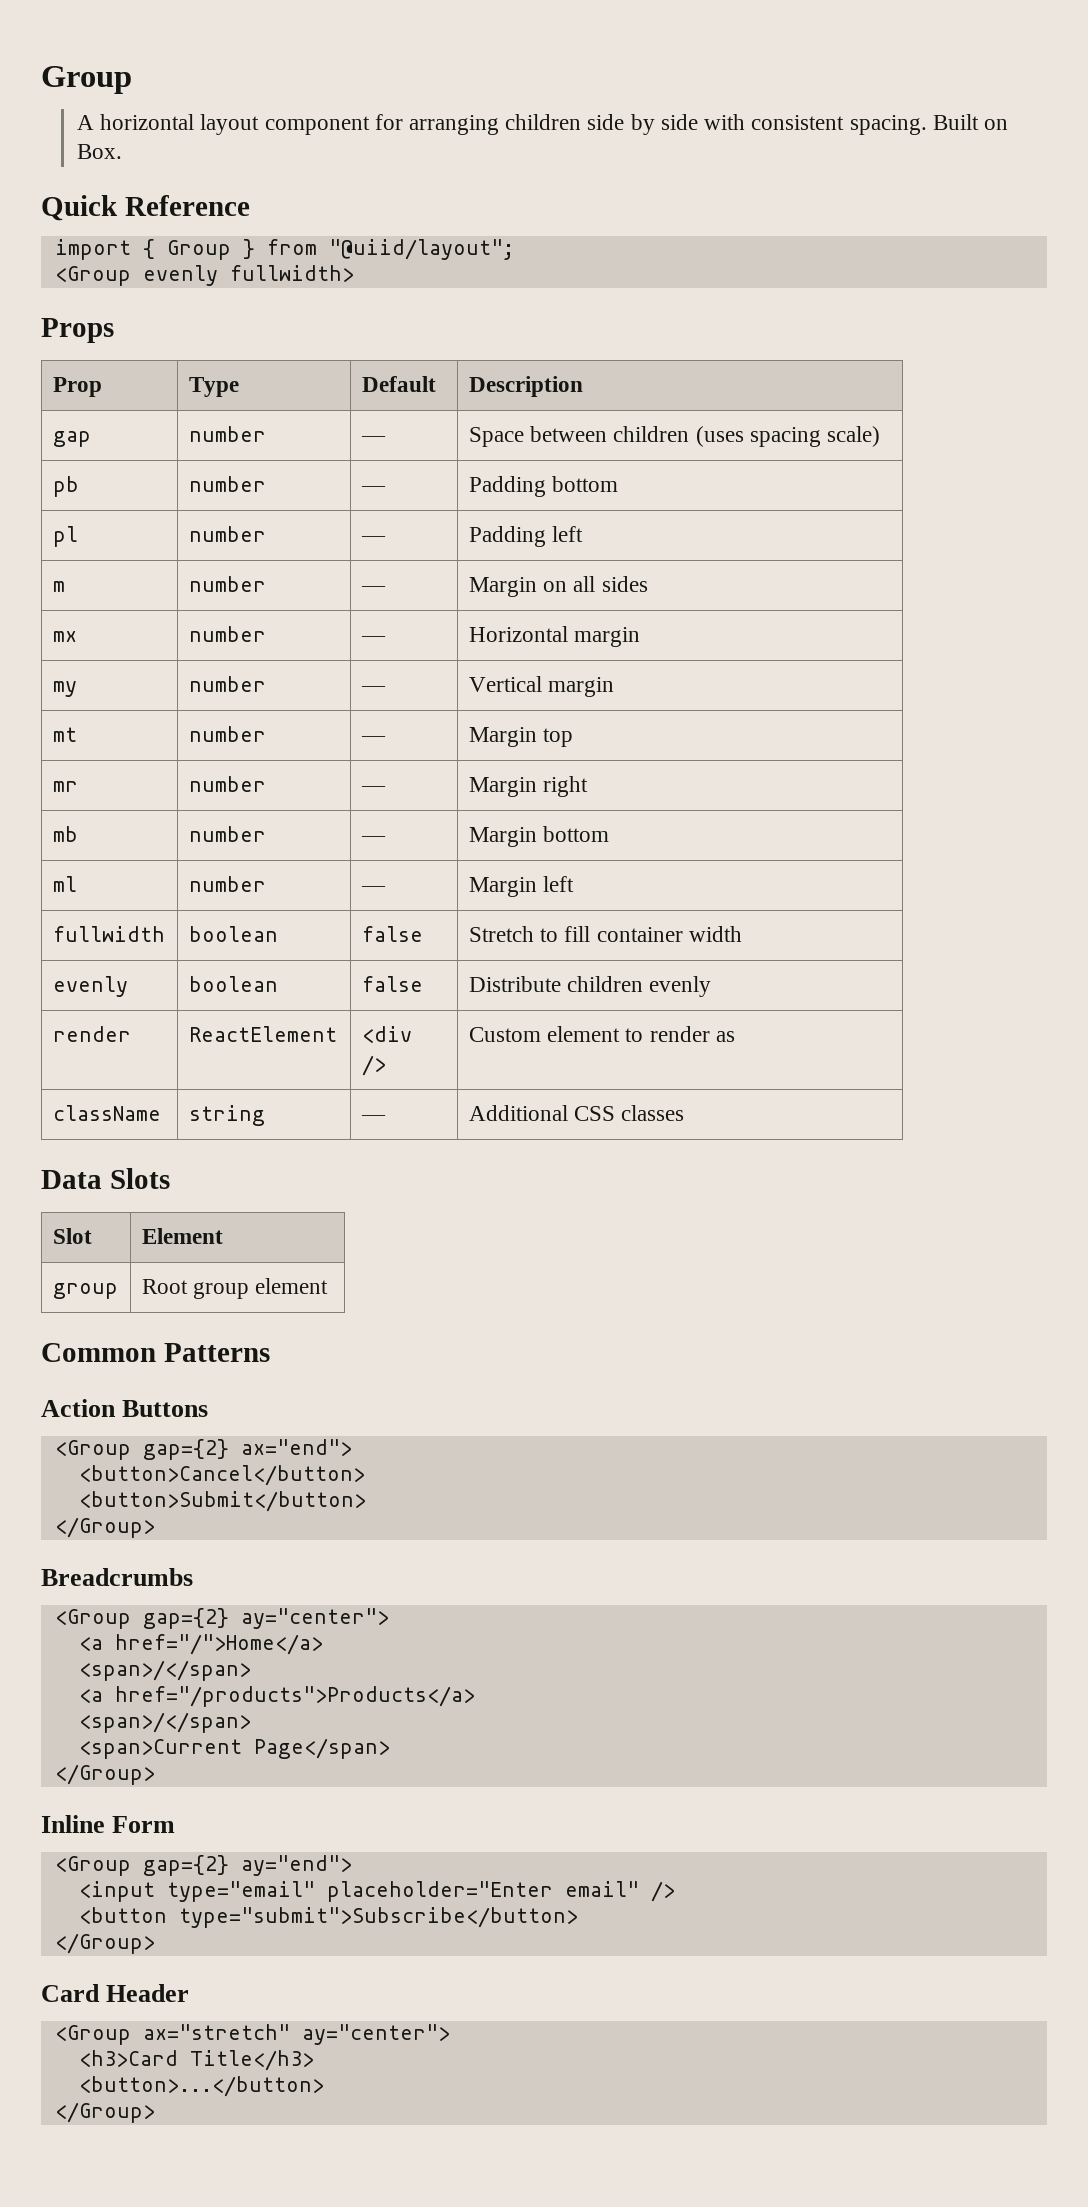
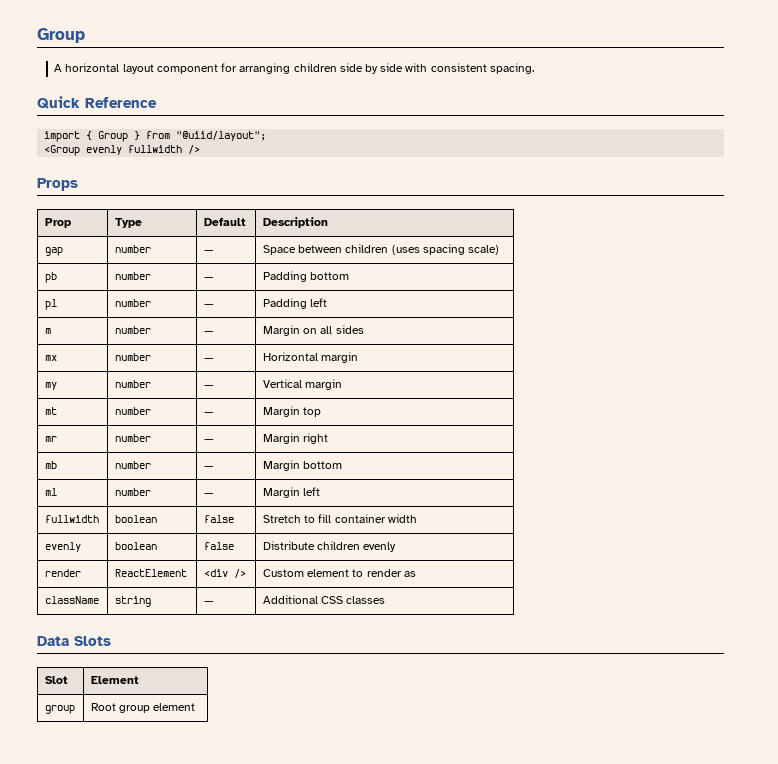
[932,114,1008,130] [77,144,123,159] Built on Box. -> (534, 68) none
[229,265,354,282] fullwidth> -> [128,145,201,154] fullwidth />
[41,1343,270,1362] [41,1399,209,1417] [54,1439,352,1460] [78,1465,365,1486] [78,1491,366,1512] [54,1517,155,1538] [41,1568,193,1586] [54,1608,389,1629] [78,1634,323,1655] [78,1660,251,1681] [78,1686,475,1707] [78,1712,251,1733] [78,1738,390,1759] [54,1764,155,1785] [41,1815,176,1833] [54,1855,352,1876] [78,1881,675,1902] [78,1907,578,1928] [54,1933,155,1954] [41,1984,190,2002] [54,2024,450,2045] [78,2050,314,2071] [78,2076,324,2097] [54,2102,155,2123] // Common Patterns // Action Buttons // <Group gap={2} ax="end"> // <button>Cancel</button> // <button>Submit</button> // </Group> // Breadcrumbs // <Group gap={2} ay="center"> // <a href="/">Home</a> // <span>/</span> // <a href="/products">Products</a> // <span>/</span> // <span>Current Page</span> // </Group> // Inline Form // <Group gap={2} ay="end"> // <input type="email" placeholder="Enter email" /> // <button type="submit">Subscribe</button> // </Group> // Card Header // <Group ax="stretch" ay="center"> // <h3>Card Title</h3> // <button>...</button> // </Group> -> (196, 707) none

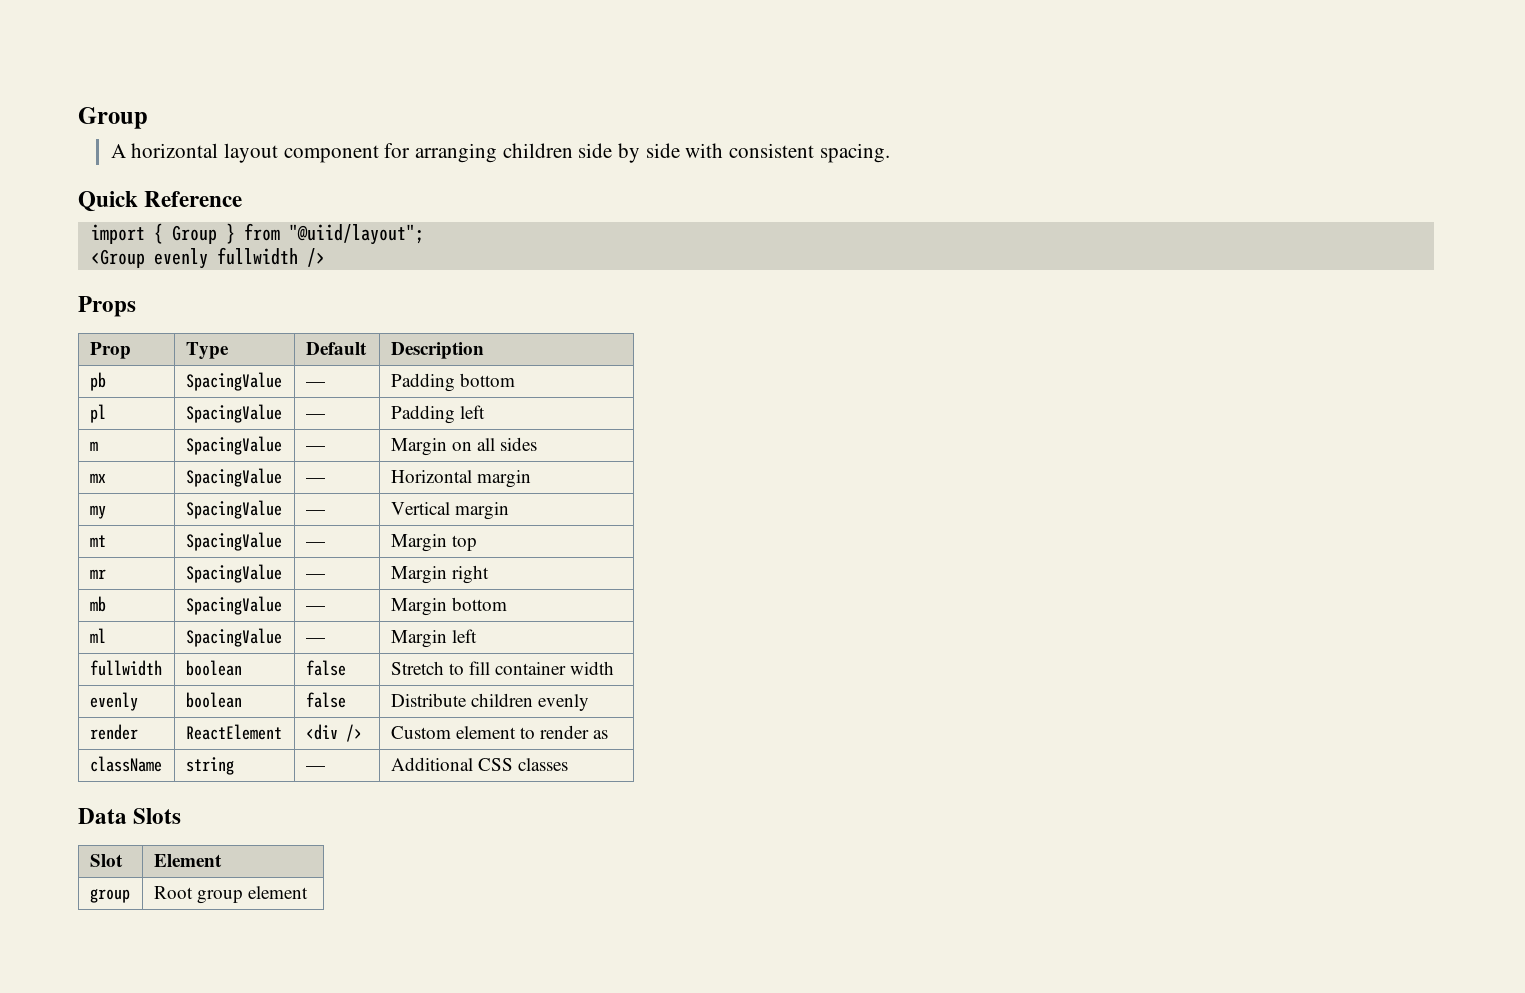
[44,247,63,256] [114,245,151,253] [203,250,214,253] [262,244,500,255] // gap | number | — | Space between children (uses spacing scale) -> (484, 350) none
[114,272,151,280] number -> [185,372,282,391] SpacingValue
[114,299,151,307] number -> [185,404,282,423] SpacingValue
[114,326,151,334] number -> [185,436,282,455] SpacingValue
[114,353,151,361] number -> [185,468,282,487] SpacingValue
[114,380,151,388] number -> [185,500,282,519] SpacingValue
[114,407,151,415] number -> [185,532,282,551] SpacingValue
[114,434,151,442] number -> [185,564,282,583] SpacingValue
[114,461,151,469] number -> [185,596,282,615] SpacingValue
[114,488,151,496] number -> [185,628,282,647] SpacingValue

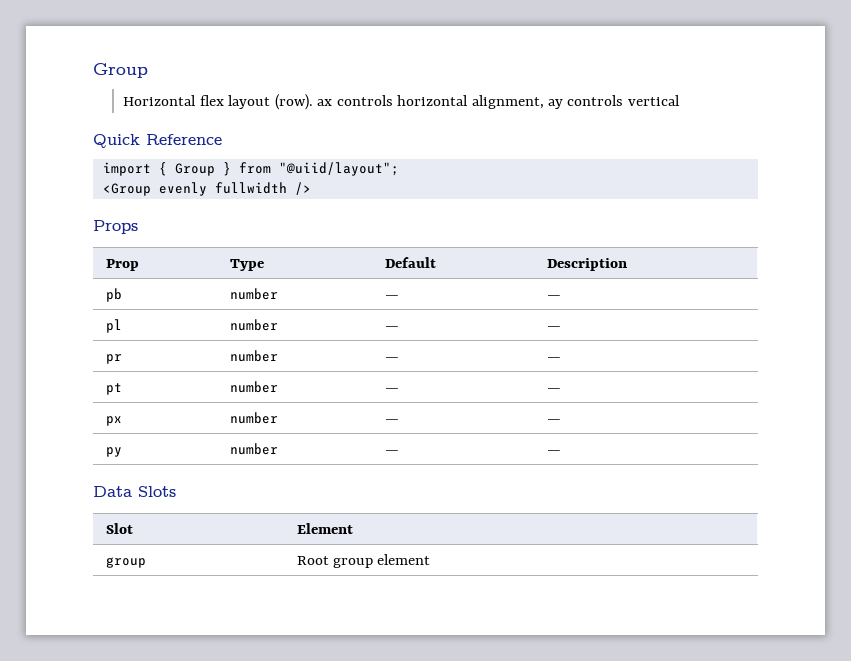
[110,143,890,163] A horizontal layout component for arranging children side by side with consistent spacing. -> [123,94,680,110] Horizontal flex layout (row). ax controls horizontal alignment, ay controls vertical
[185,372,282,391] [305,382,325,387] [390,373,515,392] SpacingValue | — | Padding bottom -> [229,288,278,300] [384,295,399,299] [546,295,561,299] number | — | —
[185,404,282,423] [305,414,325,419] [390,405,485,424] [89,441,98,451] [185,436,282,455] [305,446,325,451] [390,437,538,456] [89,473,106,483] [185,468,282,487] [305,478,325,483] [390,470,531,488] [89,505,106,519] [185,500,282,519] [305,510,325,515] [390,502,509,520] [89,535,106,547] [185,532,282,551] [305,542,325,547] [390,534,477,552] [89,569,106,579] [185,564,282,583] [305,574,325,579] [390,565,489,584] [89,596,106,612] [185,596,282,615] [305,606,325,611] [390,597,507,616] [89,628,106,643] [185,628,282,647] [305,638,325,643] [390,629,477,648] [89,660,162,676] [185,660,242,676] [305,660,346,676] [390,661,615,675] [89,692,138,711] [185,692,242,708] [305,692,346,708] [390,693,589,711] [89,724,138,740] [185,724,282,740] [305,724,362,742] [390,725,609,739] [89,756,162,772] [185,757,234,775] [305,766,325,771] [390,757,568,771] SpacingValue | — | Padding left // m | SpacingValue | — | Margin on all sides // mx | SpacingValue | — | Horizontal margin // my | SpacingValue | — | Vertical margin // mt | SpacingValue | — | Margin top // mr | SpacingValue | — | Margin right // mb | SpacingValue | — | Margin bottom // ml | SpacingValue | — | Margin left // fullwidth | boolean | false | Stretch to fill container width // evenly | boolean | false | Distribute children evenly // render | ReactElement | <div /> | Custom element to render as // className | string | — | Additional CSS classes -> [229,319,278,331] [384,326,399,330] [546,326,561,330] [105,354,122,364] [229,350,278,362] [384,357,399,361] [546,357,561,361] [105,383,122,395] [229,381,278,393] [384,388,399,392] [546,388,561,392] [105,416,122,426] [229,412,278,424] [384,419,399,423] [546,419,561,423] [105,447,122,457] [229,443,278,455] [384,450,399,454] [546,450,561,454] number | — | — // pr | number | — | — // pt | number | — | — // px | number | — | — // py | number | — | —

